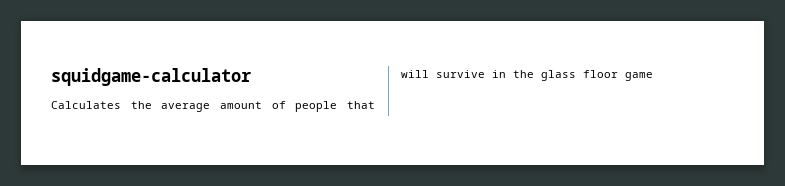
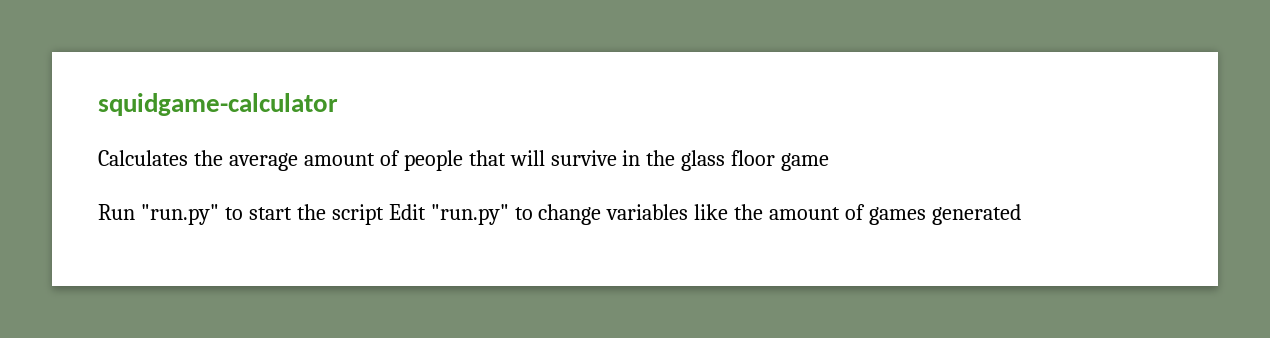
(653, 76) none -> [98,204,1022,225] // Run "run.py" to start the script Edit "run.py" to change variables like the amount of games generated

